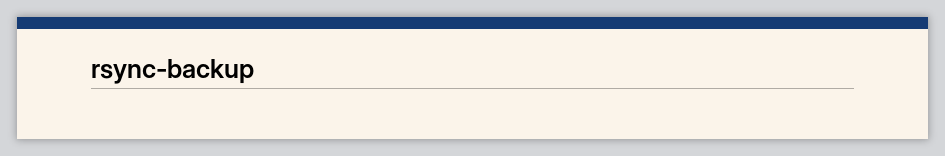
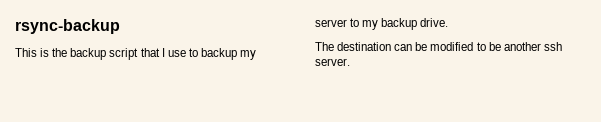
(254, 71) none -> [15,48,257,60] [315,18,449,30] [315,42,562,51] [315,58,350,66] // This is the backup script that I use to backup my server to my backup drive. // The destination can be modified to be another ssh server.

